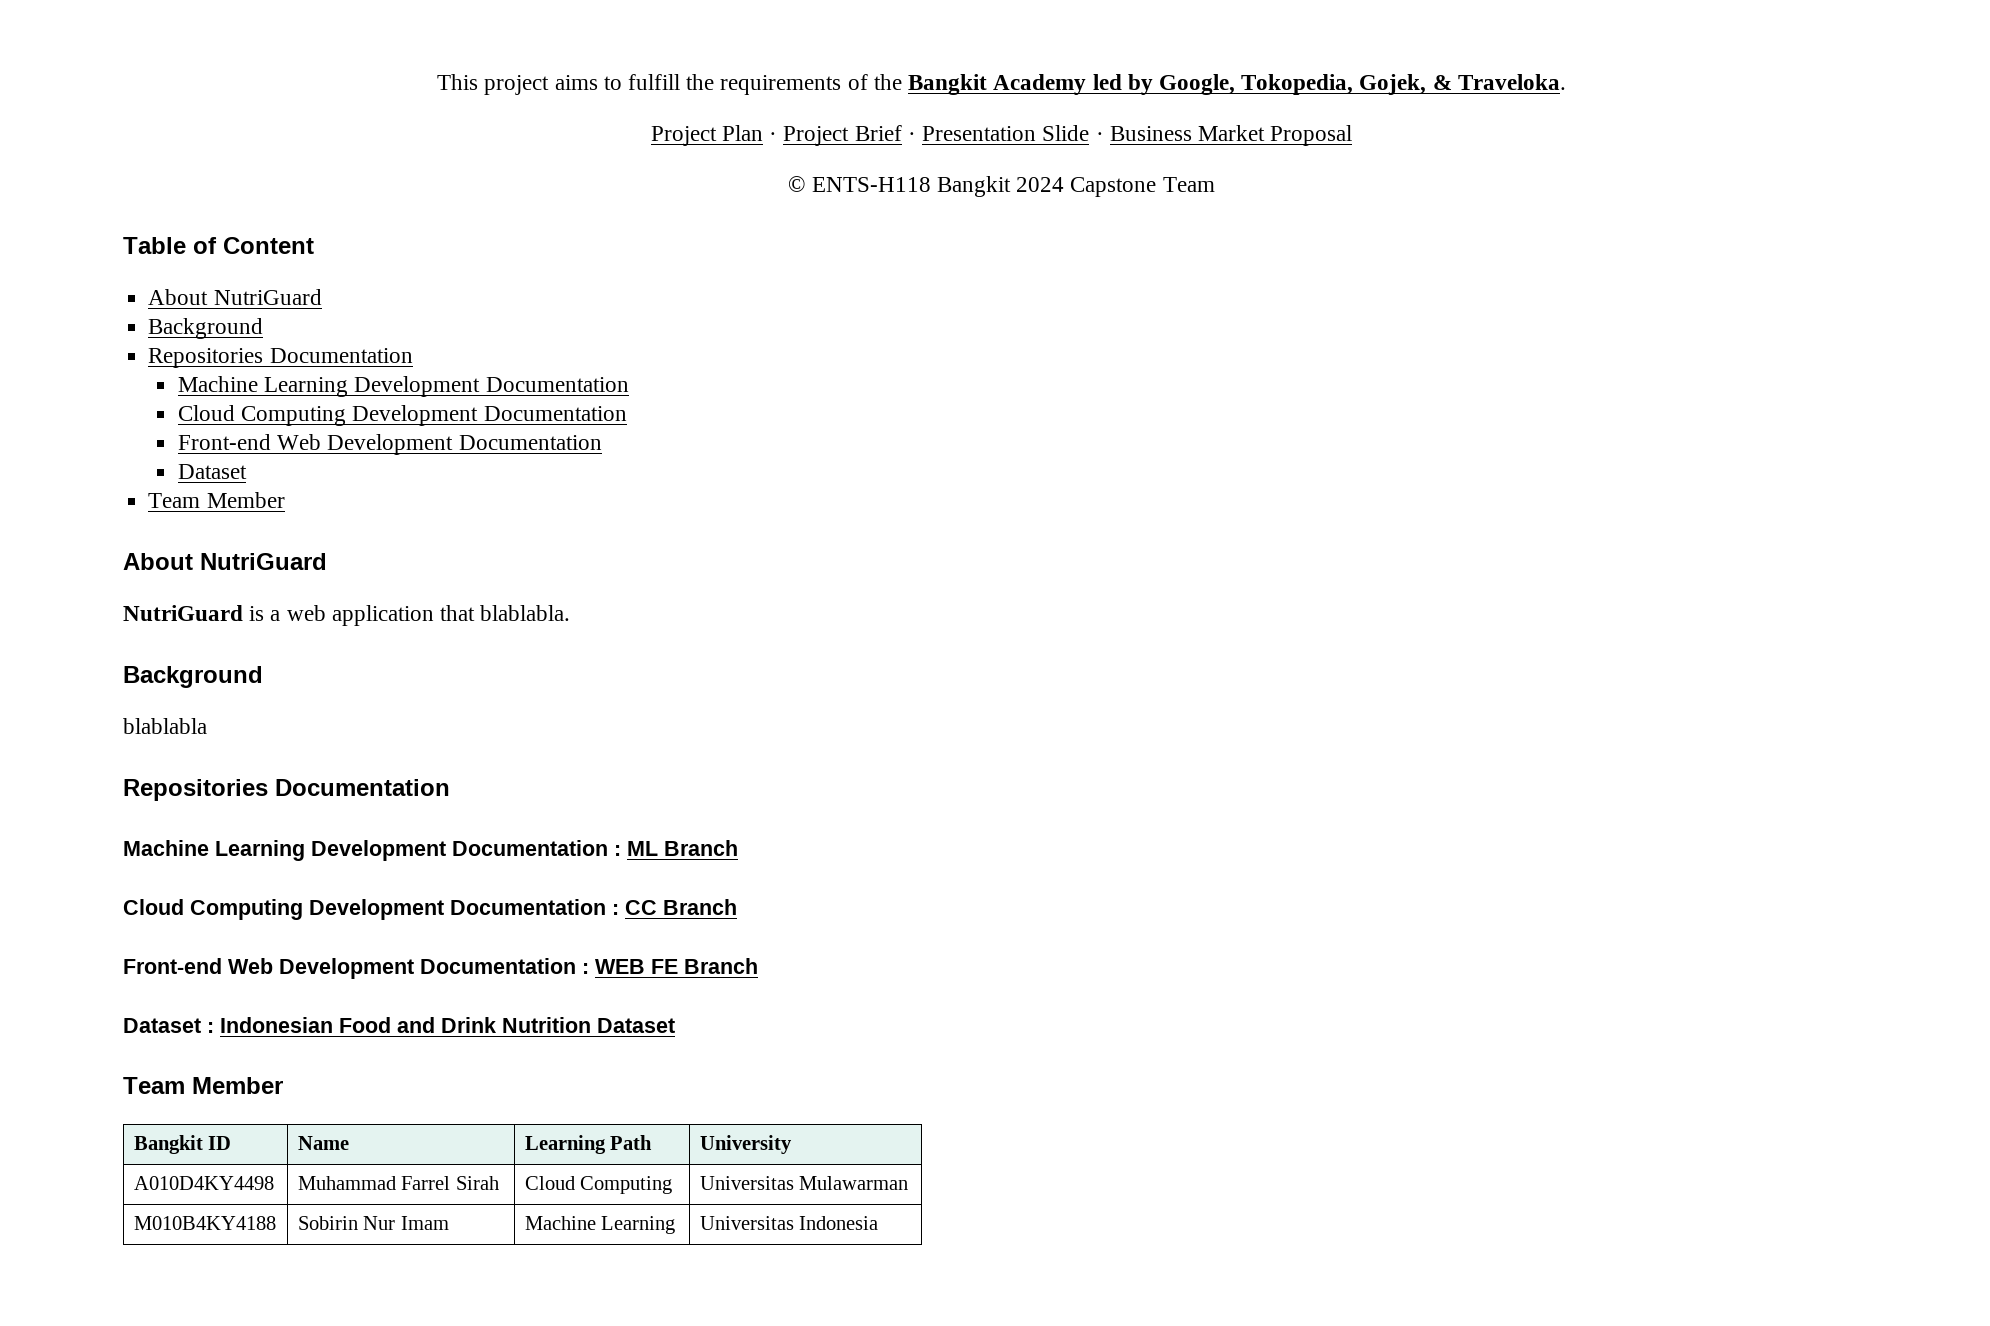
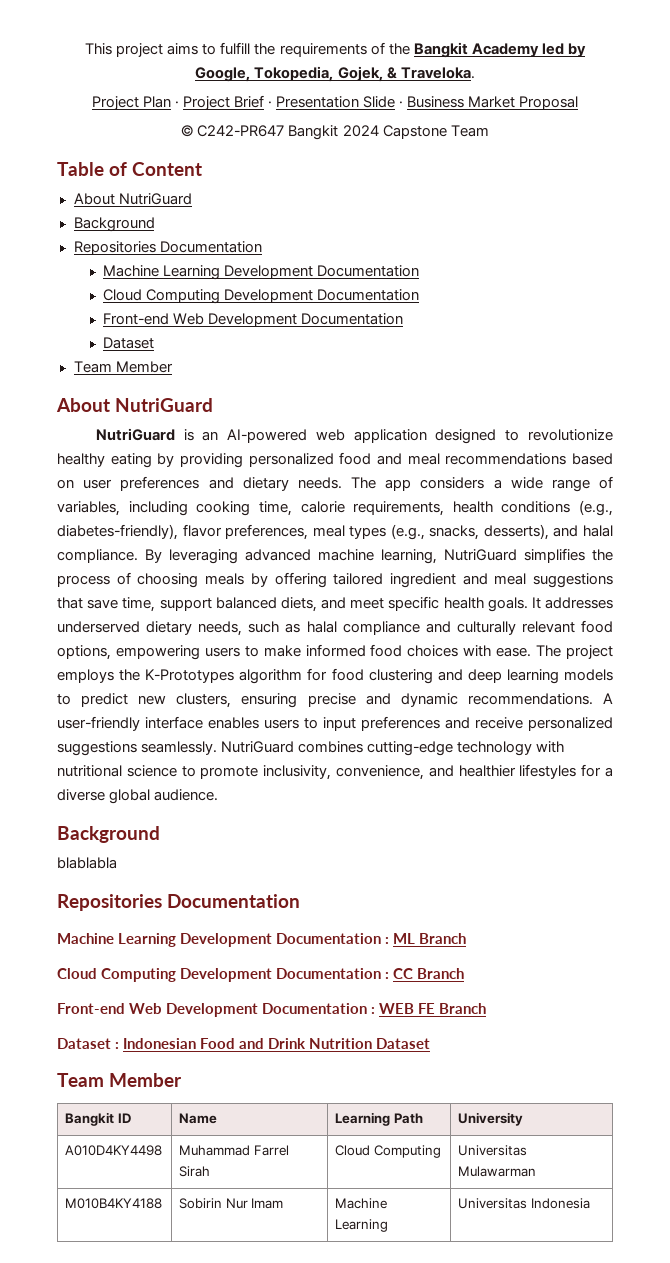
[811,177,931,192] ENTS-H118 -> [197,125,285,137] C242-PR647
[270,605,571,626] a web application that blablabla. -> [202,429,614,444] [57,452,614,468] [57,476,614,492] [57,500,613,516] [57,524,613,540] [57,548,613,564] [57,572,613,588] [57,596,614,612] [57,620,614,636] [57,644,614,660] [57,668,614,684] [57,693,613,708] [57,716,613,731] [57,741,565,756] [57,764,613,780] [57,789,219,804] an AI-powered web application designed to revolutionize healthy eating by providing personalized food and meal recommendations based on user preferences and dietary needs. The app considers a wide range of variables, including cooking time, calorie requirements, health conditions (e.g., diabetes-friendly), flavor preferences, meal types (e.g., snacks, desserts), and halal compliance. By leveraging advanced machine learning, NutriGuard simplifies the process of choosing meals by offering tailored ingredient and meal suggestions that save time, support balanced diets, and meet specific health goals. It addresses underserved dietary needs, such as halal compliance and culturally relevant food options, empowering users to make informed food choices with ease. The project employs the K-Prototypes algorithm for food clustering and deep learning models to predict new clusters, ensuring precise and dynamic recommendations. A user-friendly interface enables users to input preferences and receive personalized suggestions seamlessly. NutriGuard combines cutting-edge technology with nutritional science to promote inclusivity, convenience, and healthier lifestyles for a diverse global audience.

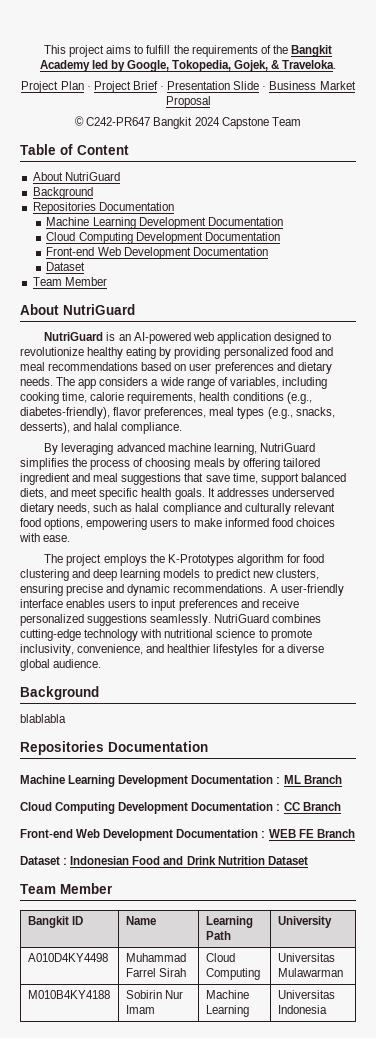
(138, 556) none -> (183, 428) //
(532, 652) none -> (71, 538) //

